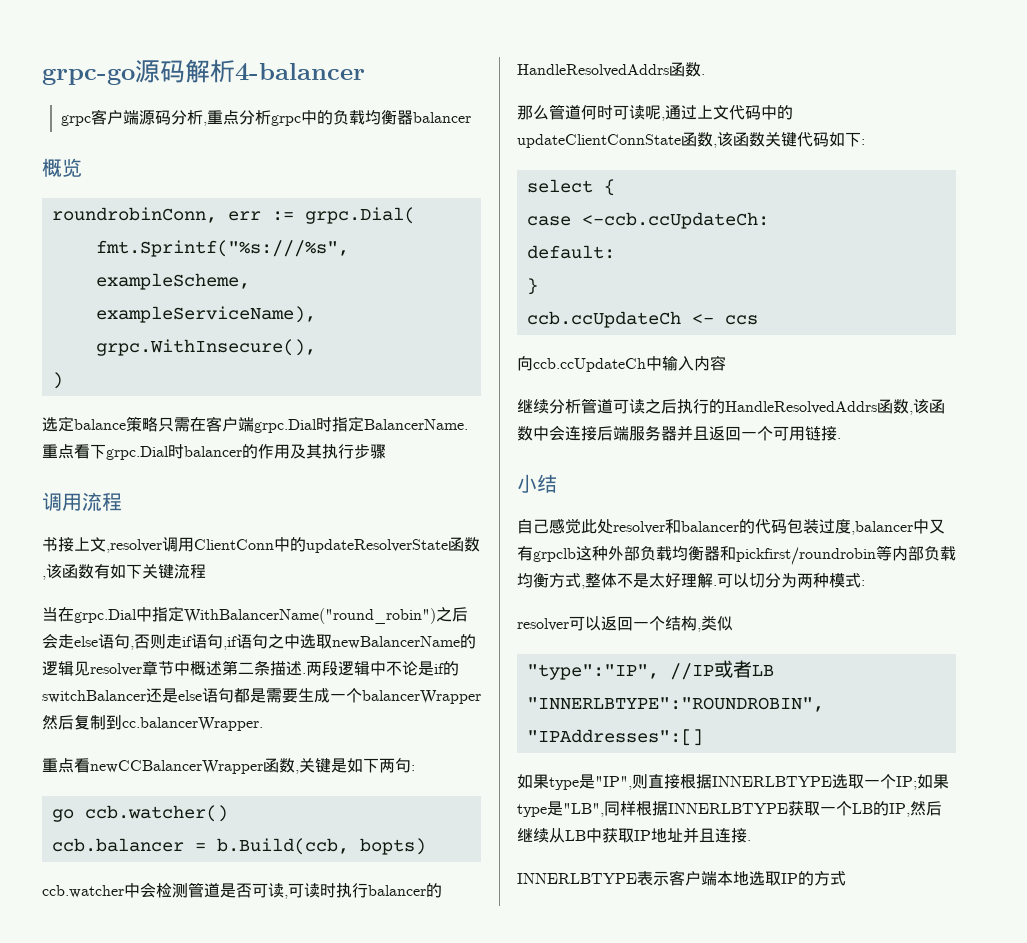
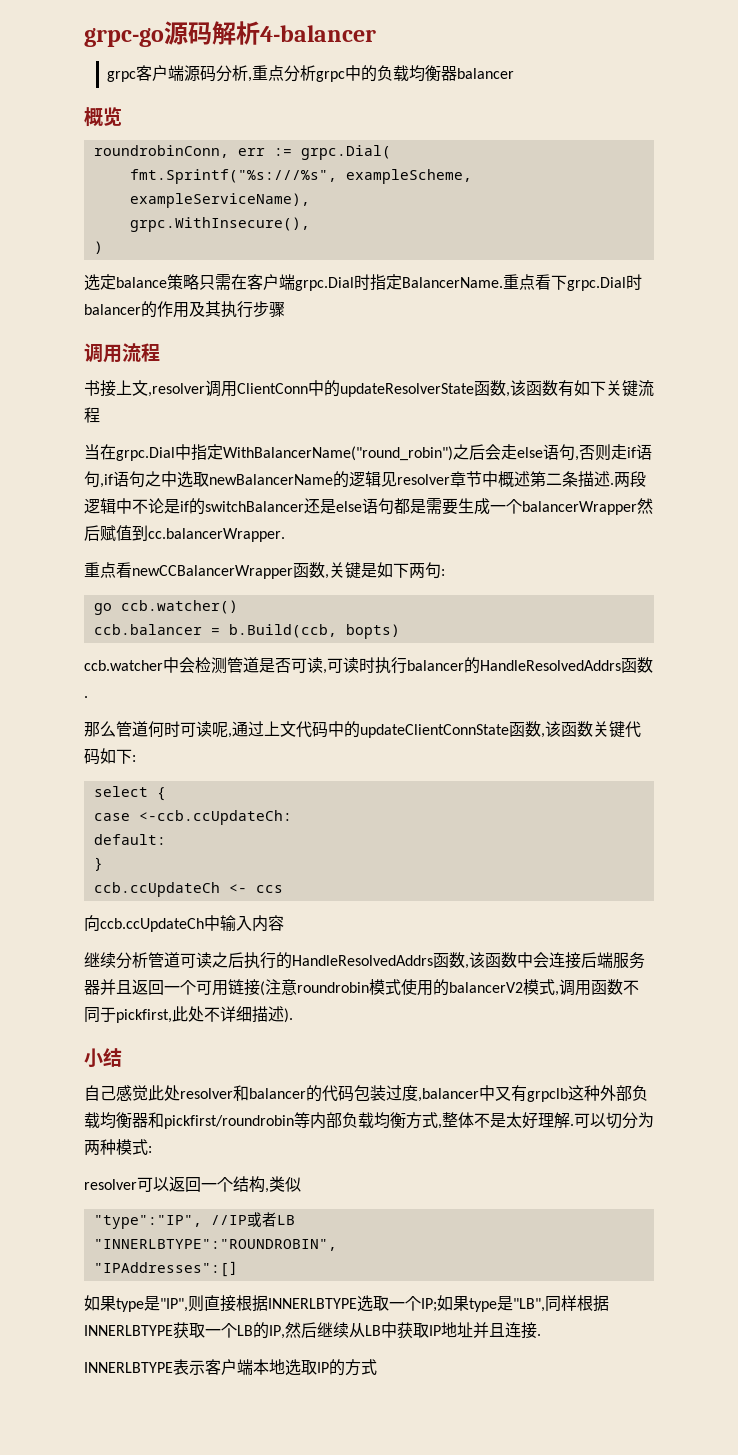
[74,715,106,730] 复制 -> [100,525,132,541] 赋值
[837,438,841,439] . -> [260,979,639,996] [84,1006,293,1023] (注意roundrobin模式使用的balancerV2模式,调用函数不同于pickfirst,此处不详细描述).

